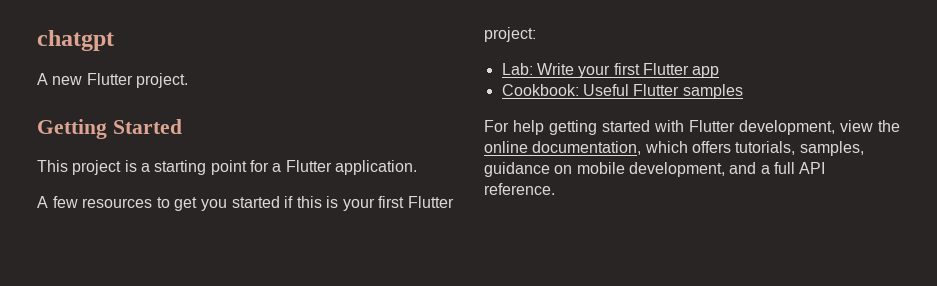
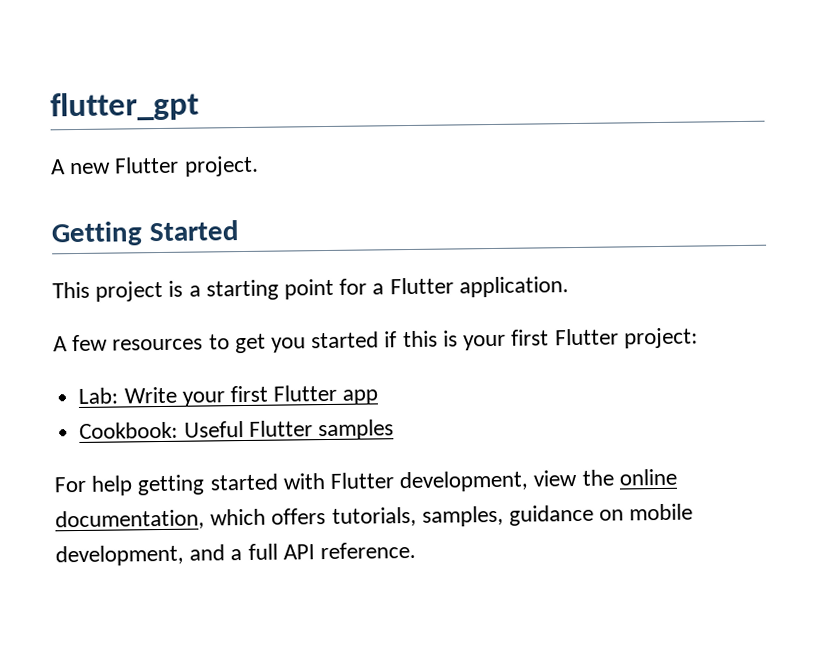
[37,30,114,51] chatgpt -> [50,91,199,122] flutter_gpt

